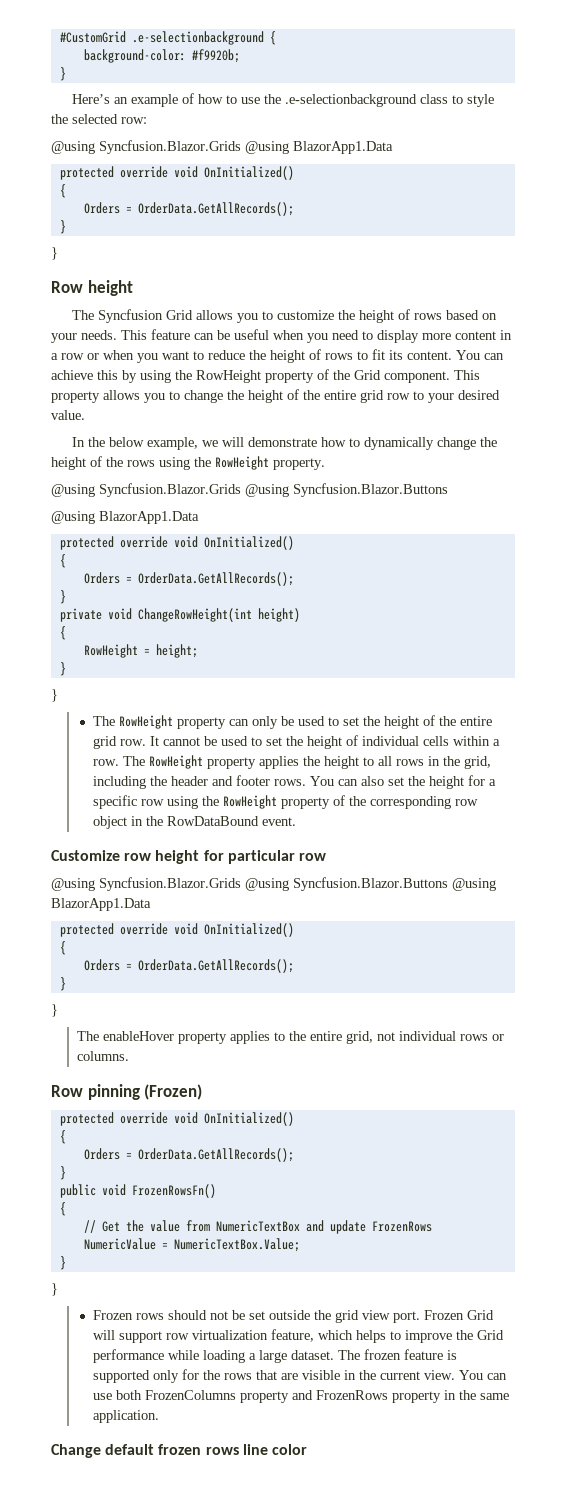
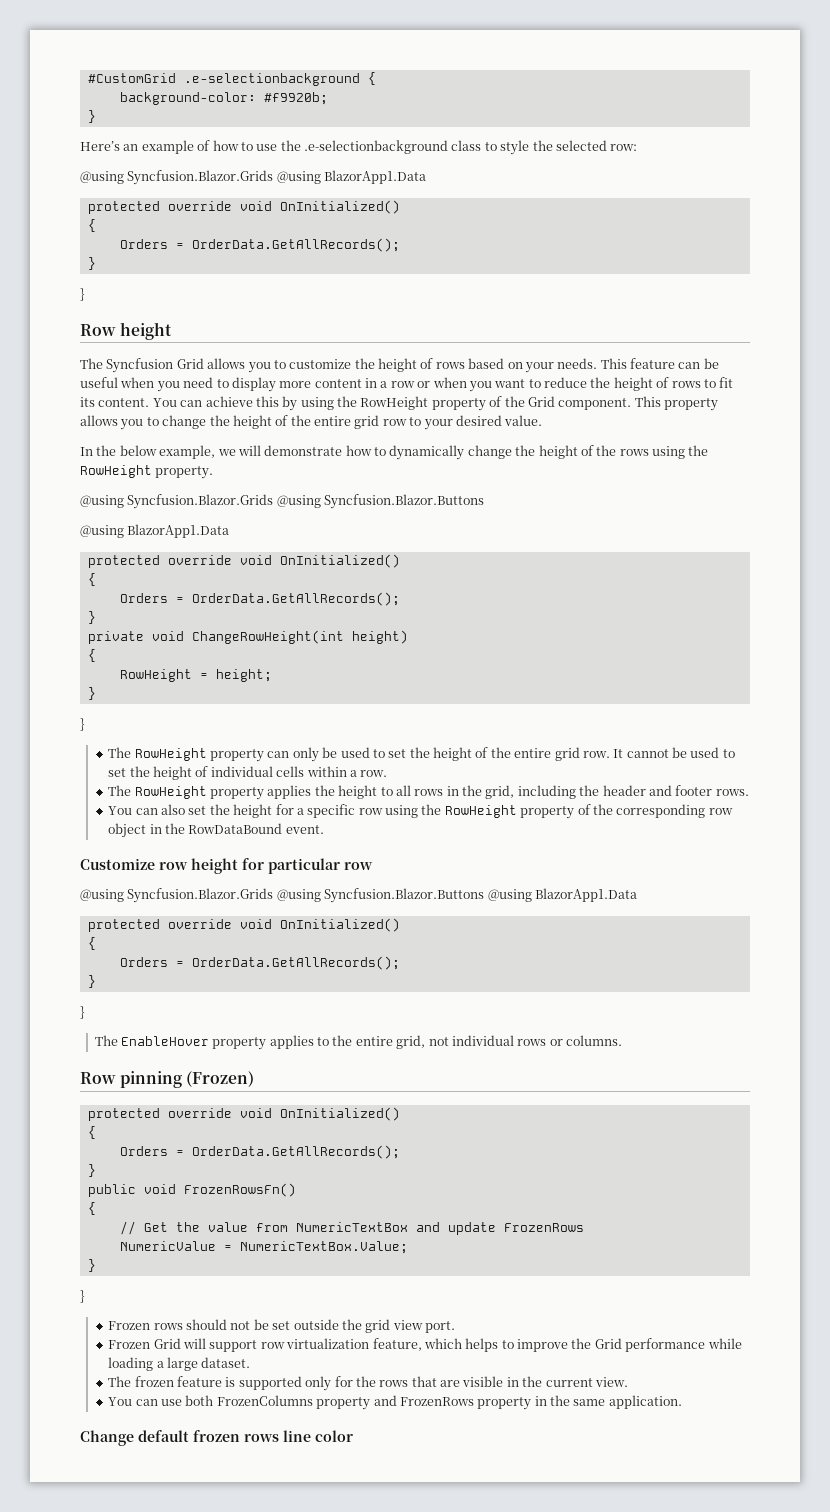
(120, 762) none -> (388, 773) //
(307, 782) none -> (749, 792) //
[103,1031,175,1041] enableHover -> [120,1036,209,1046] EnableHover
(421, 1317) none -> (456, 1327) //
(335, 1355) none -> (251, 1362) //
(456, 1375) none -> (628, 1382) //

